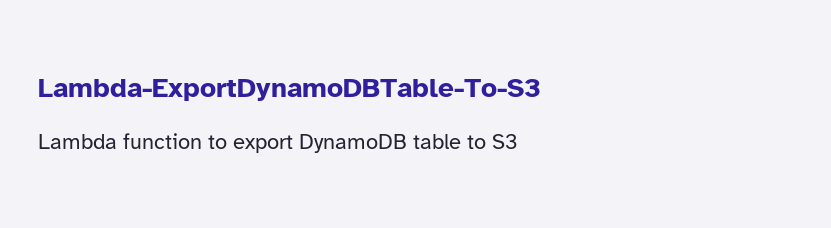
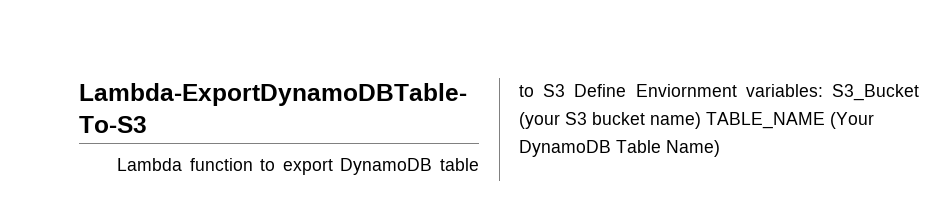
(518, 141) none -> [574,84,919,101] [519,112,874,129] [519,140,720,157] Define Enviornment variables: S3_Bucket (your S3 bucket name) TABLE_NAME (Your DynamoDB Table Name)

